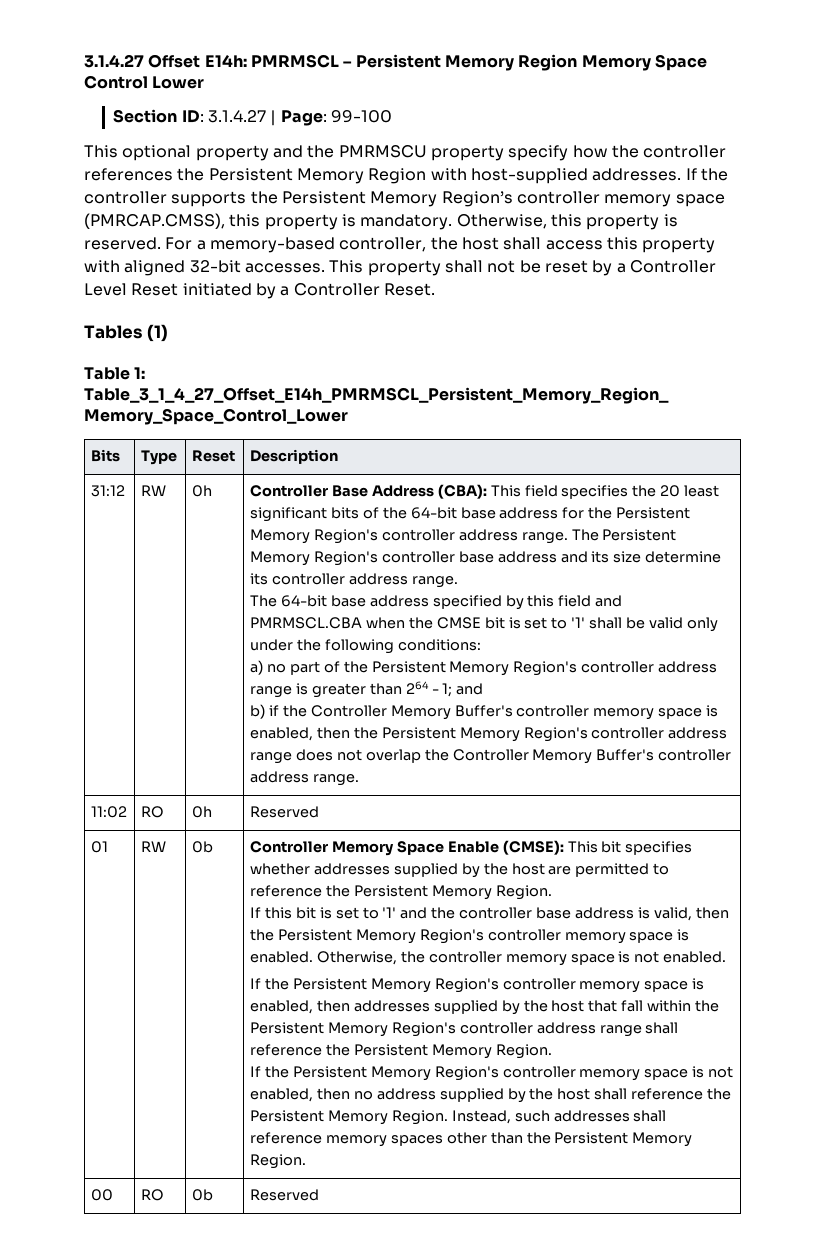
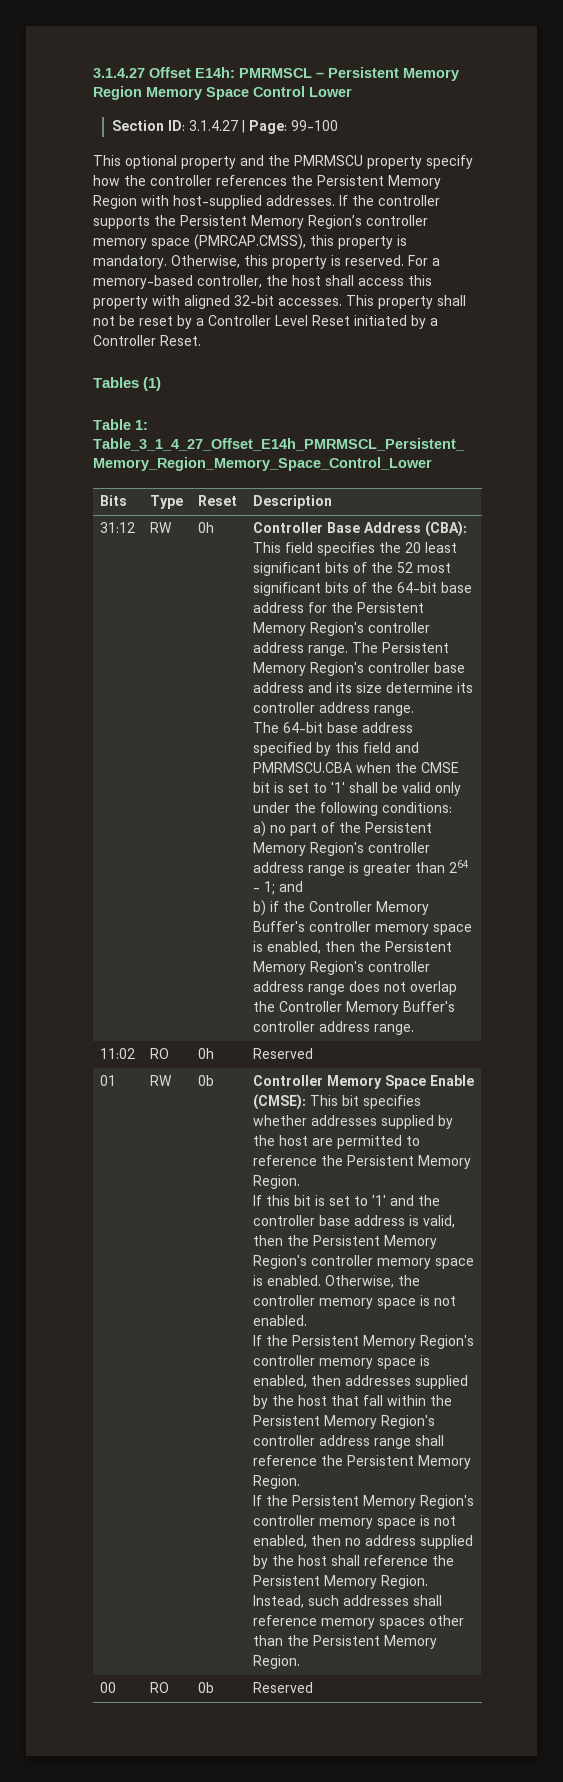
(407, 513) none -> [397,562,452,573] [253,582,394,596] 52 most significant bits of the
[249,617,362,629] PMRMSCL.CBA -> [253,762,353,773] PMRMSCU.CBA

